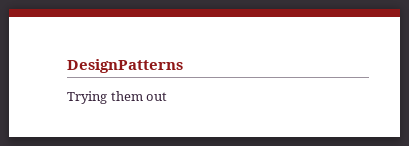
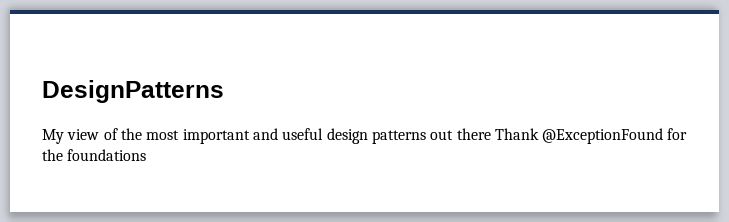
[67,91,168,104] Trying them out -> [42,128,688,144] [42,149,147,161] My view of the most important and useful design patterns out there Thank @ExceptionFound for the foundations

